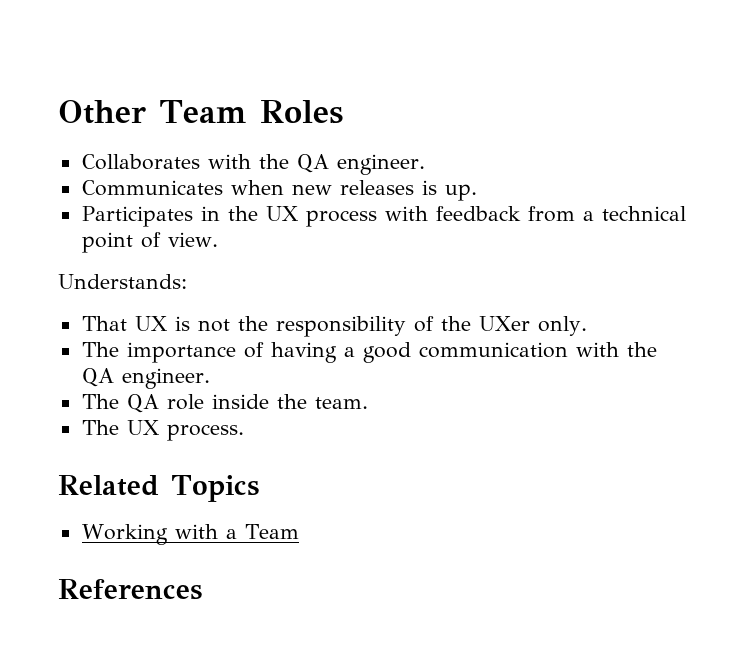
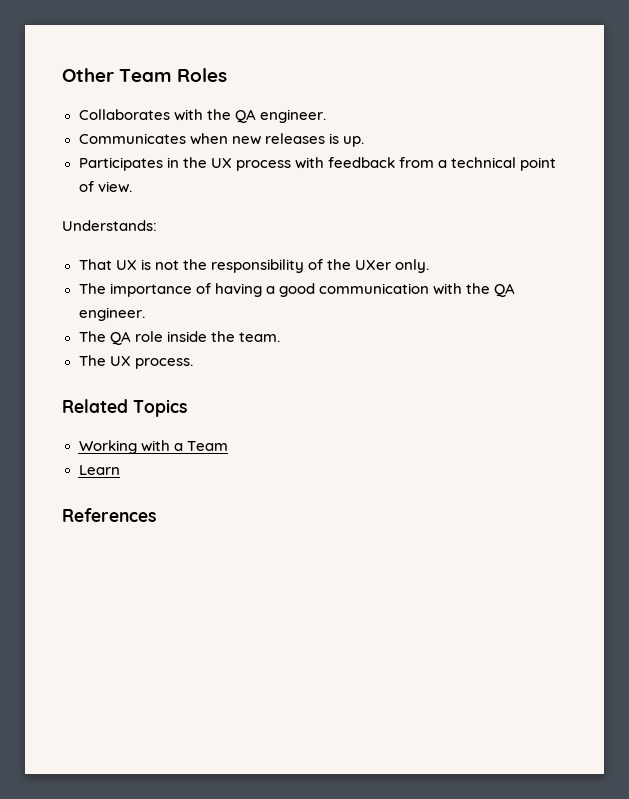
(299, 531) none -> [78,465,120,475] // Learn

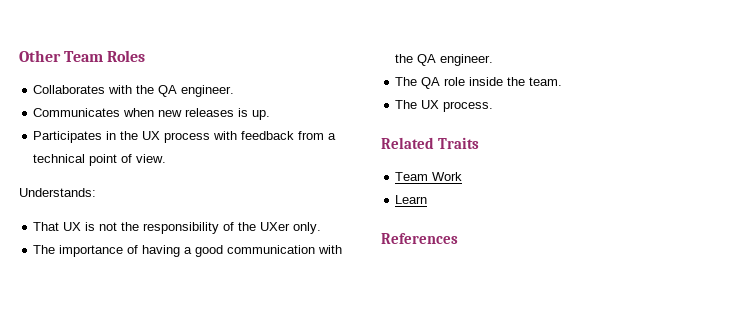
[133,399,187,417] [78,440,228,454] Topics // Working with a Team -> [437,137,479,149] [395,172,463,181] Traits // Team Work

